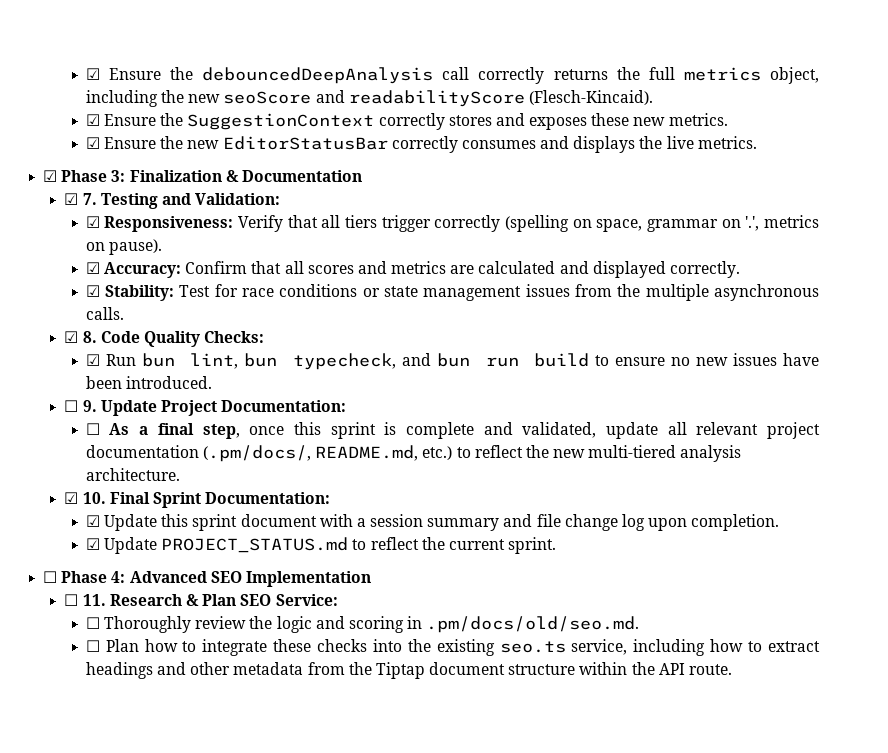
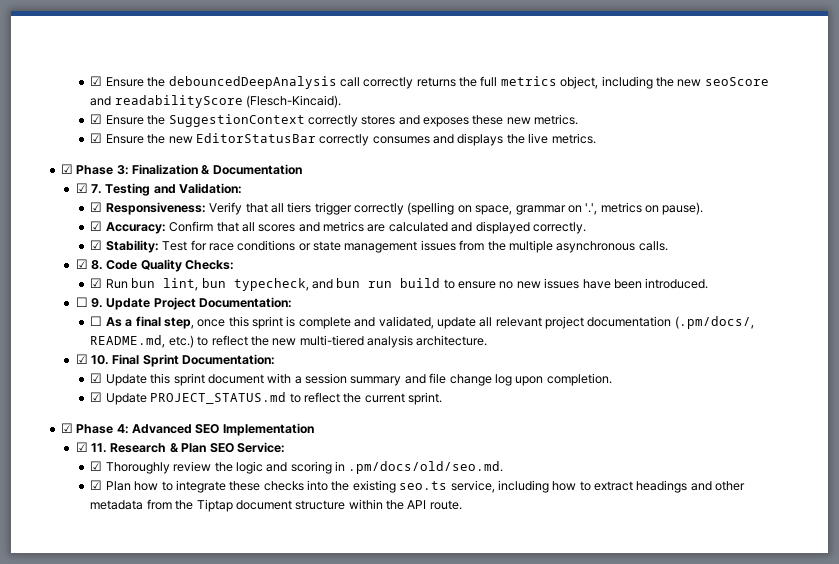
[43,571,58,583] ☐ -> [60,423,73,433] ☑
[64,594,79,606] ☐ -> [75,442,88,452] ☑
[85,617,100,629] ☐ -> [90,461,103,471] ☑
[85,640,100,652] ☐ -> [90,480,103,490] ☑

